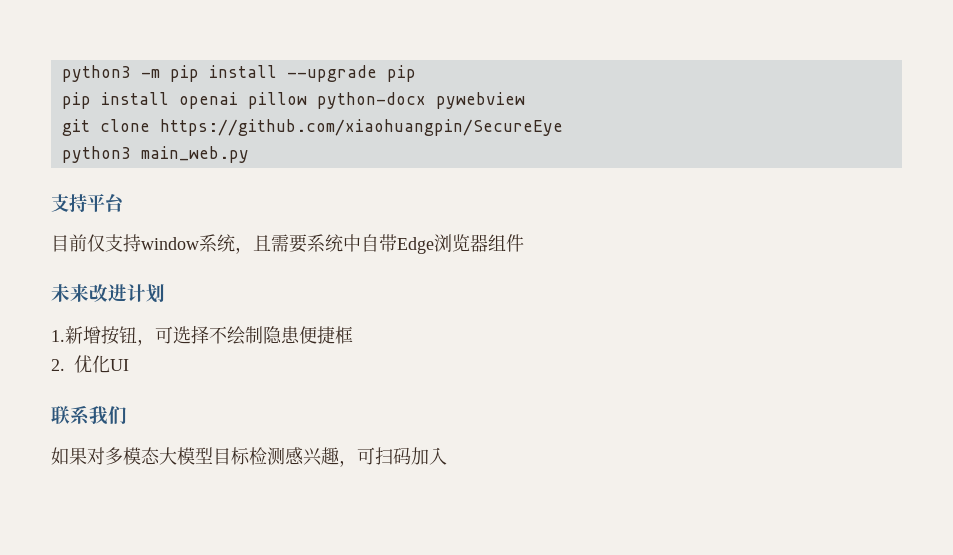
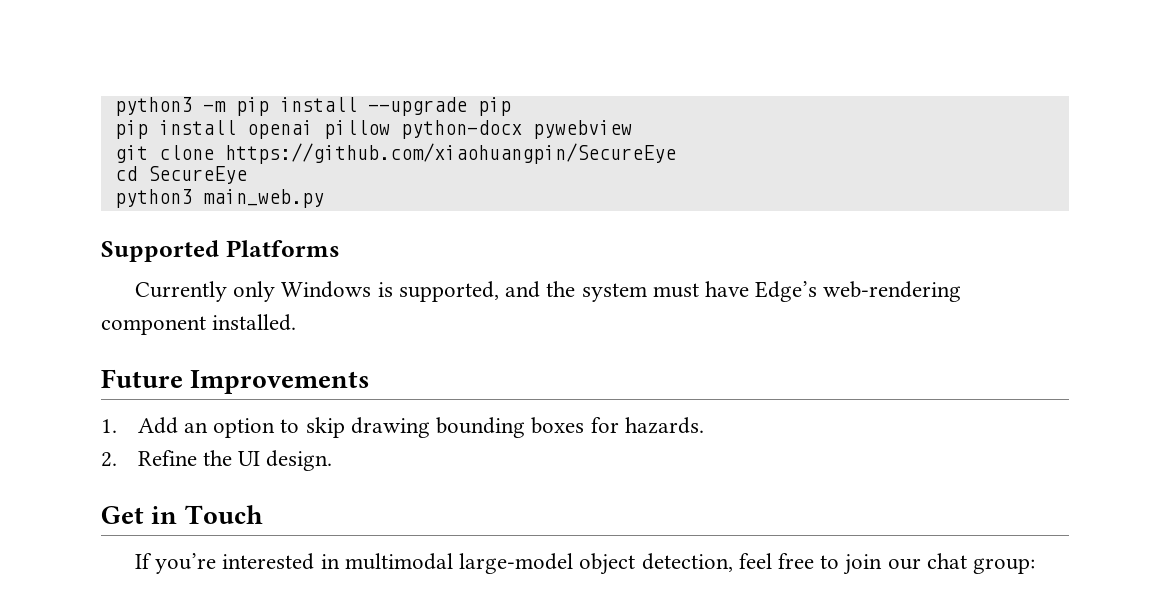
(563, 127) none -> [114,166,247,184] // cd SecureEye
[51,193,124,212] [51,234,524,254] [51,284,165,303] [51,325,353,346] 支持平台 // 目前仅支持window系统，且需要系统中自带Edge浏览器组件 // 未来改进计划 // 1.新增按钮，可选择不绘制隐患便捷框 -> [101,240,340,262] [135,281,962,302] [101,314,297,335] [101,369,371,394] [101,417,704,438] Supported Platforms // Currently only Windows is supported, and the system must have Edge’s web‑rendering component installed. // Future Improvements // 1. Add an option to skip drawing bounding boxes for hazards.
[74,355,110,373] 优化 -> [137,450,233,466] Refine the
[51,405,127,425] [51,447,447,467] // 联系我们 // 如果对多模态大模型目标检测感兴趣，可扫码加入 -> [266,450,333,471] [101,505,263,524] [135,553,1035,575] design. // Get in Touch // If you’re interested in multimodal large‑model object detection, feel free to join our chat group:

